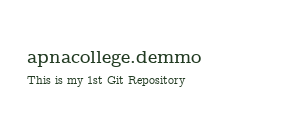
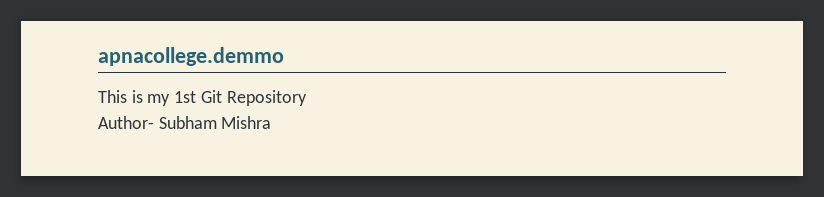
(186, 81) none -> [98,116,272,129] // Author- Subham Mishra

